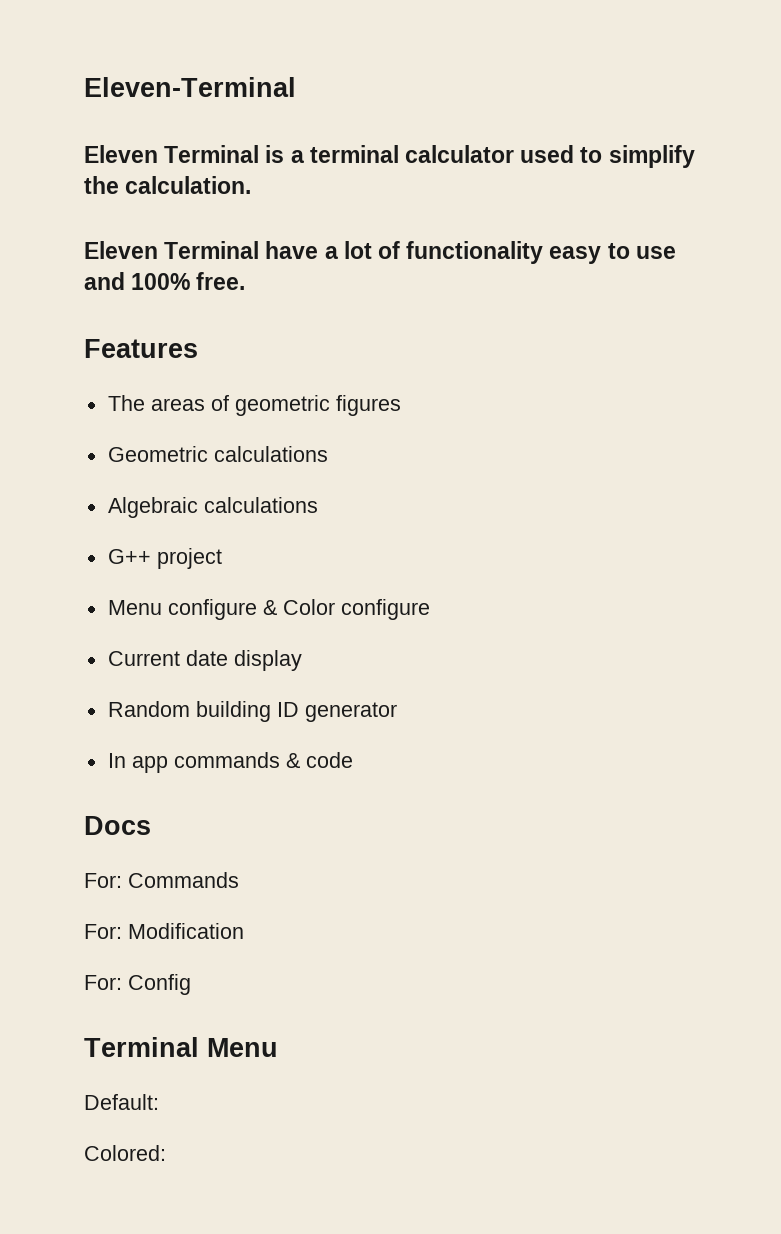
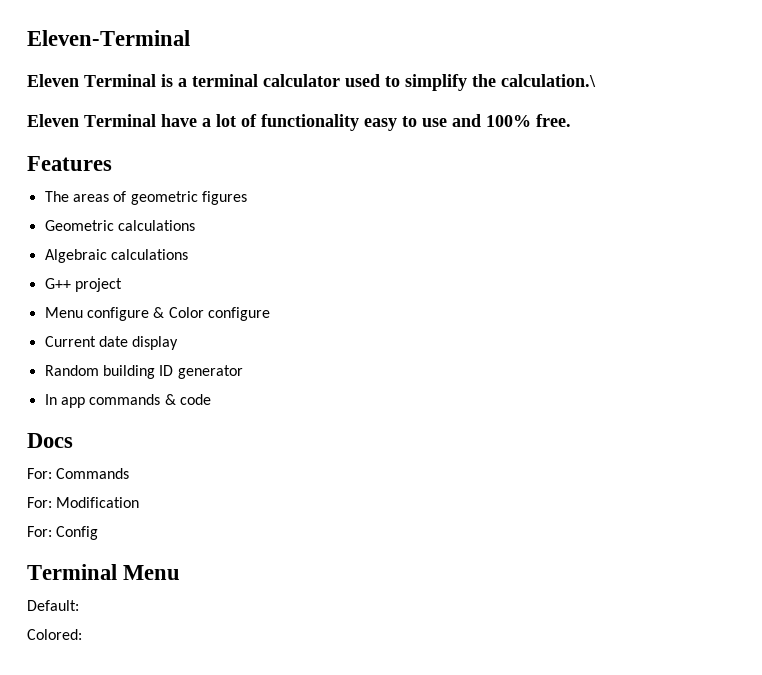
[125,176,252,194] calculation. -> [501,74,596,87] calculation.\

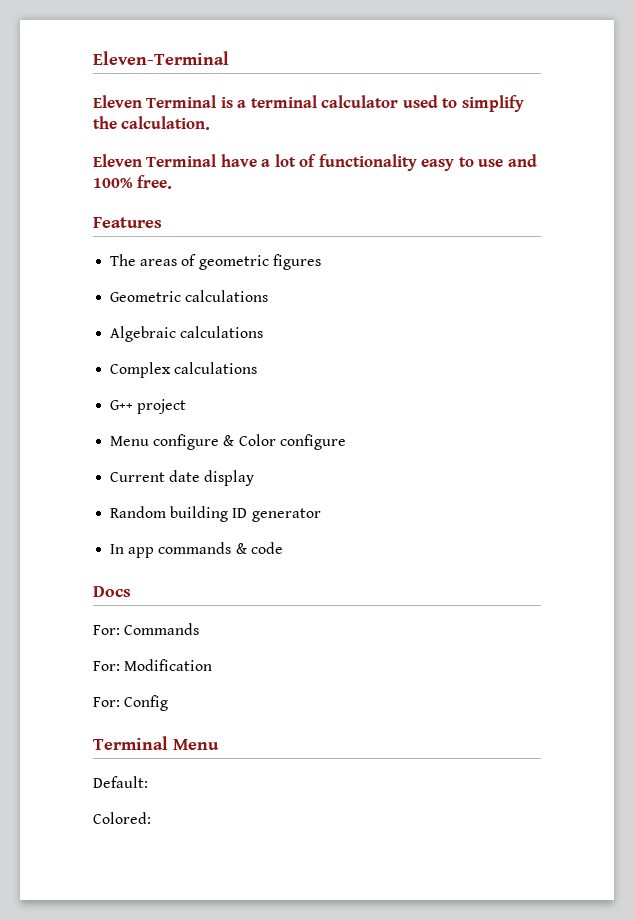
[501,74,596,87] calculation.\ -> [121,116,211,130] calculation.
(188, 254) none -> [110,362,258,378] // Complex calculations

